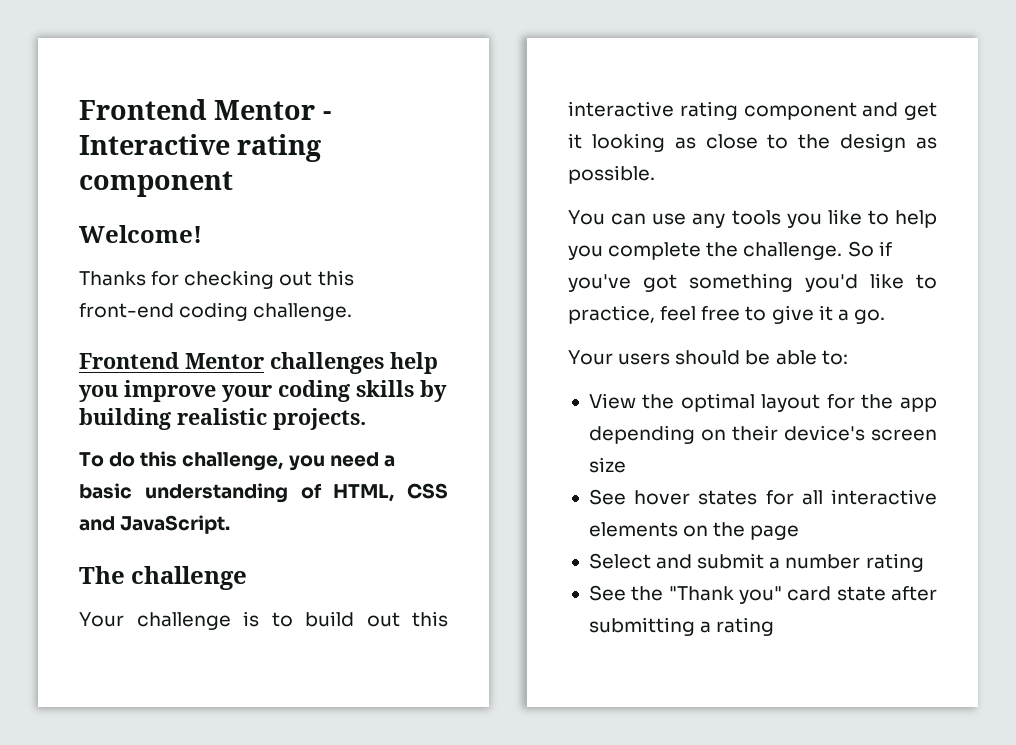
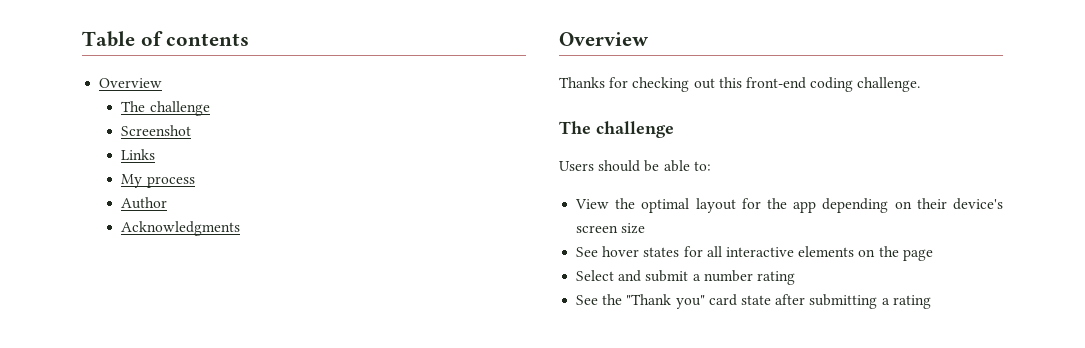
[79,99,331,120] [79,134,322,162] [79,171,233,197] [79,225,202,243] Frontend Mentor - Interactive rating component // Welcome! -> [82,31,250,47] [99,78,163,88] [121,101,210,116] [121,125,192,136] [121,149,156,160] [121,174,195,188] [121,197,168,209] [121,221,241,236] [559,32,649,46] Table of contents // Overview // The challenge // Screenshot // Links // My process // Author // Acknowledgments // Overview
[79,352,438,374] [79,380,447,402] [79,408,366,430] [79,451,395,471] [79,483,448,503] [79,515,231,534] [79,566,248,590] [79,611,448,630] [568,101,937,120] [568,133,937,152] [568,165,655,184] [568,209,937,228] [568,241,892,260] [568,273,937,292] [568,305,885,324] [568,350,671,365] Frontend Mentor challenges help you improve your coding skills by building realistic projects. // To do this challenge, you need a basic understanding of HTML, CSS and JavaScript. // The challenge // Your challenge is to build out this interactive rating component and get it looking as close to the design as possible. // You can use any tools you like to help you complete the challenge. So if you've got something you'd like to practice, feel free to give it a go. // Your users -> [559,121,674,138] [559,161,594,171] The challenge // Users

